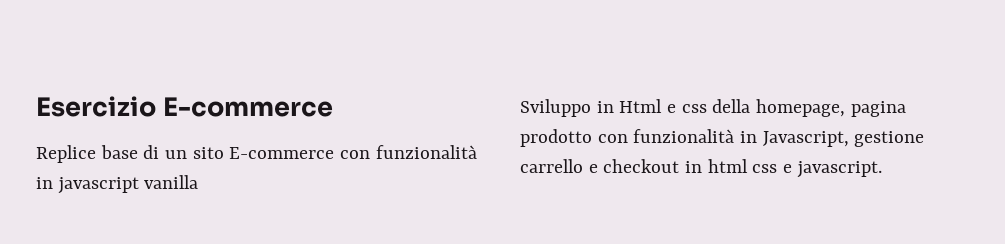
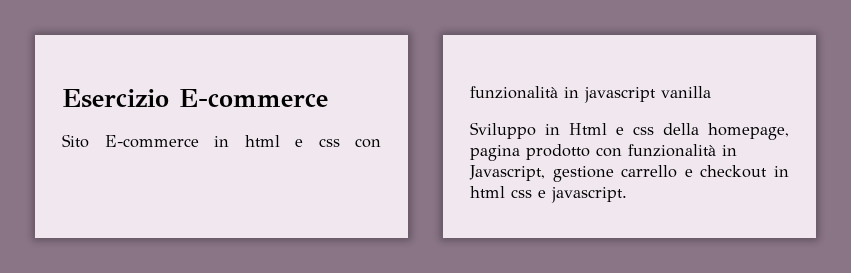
[36,145,335,163] Replice base di un sito E-commerce -> [62,134,340,148] Sito E-commerce in html e css

